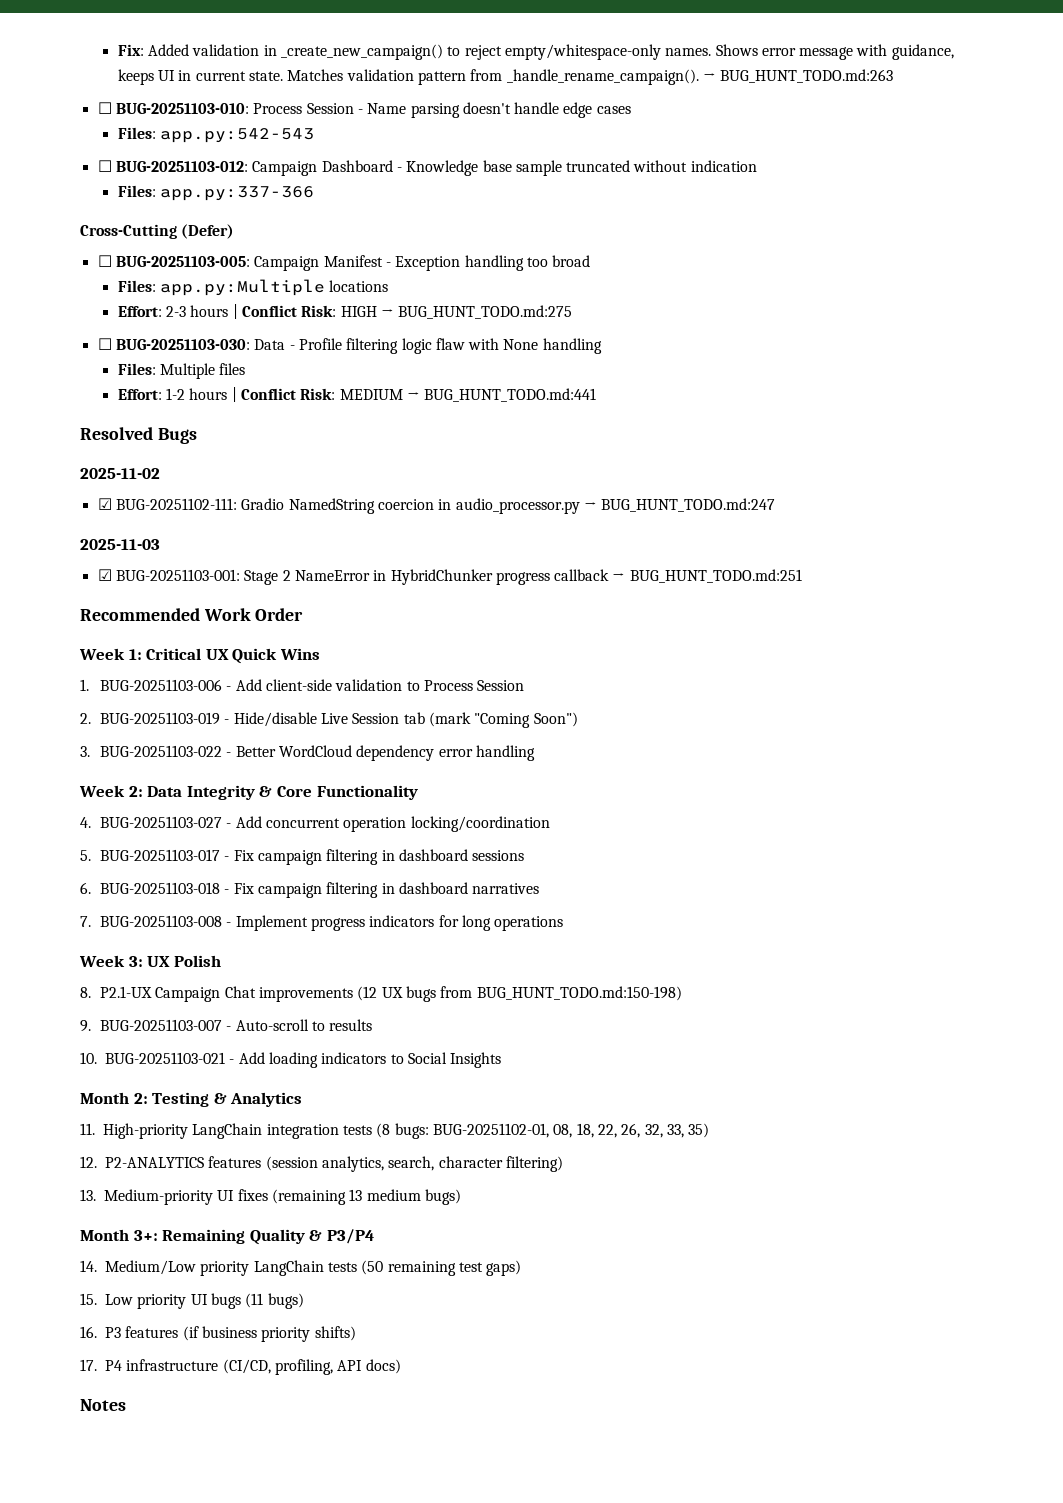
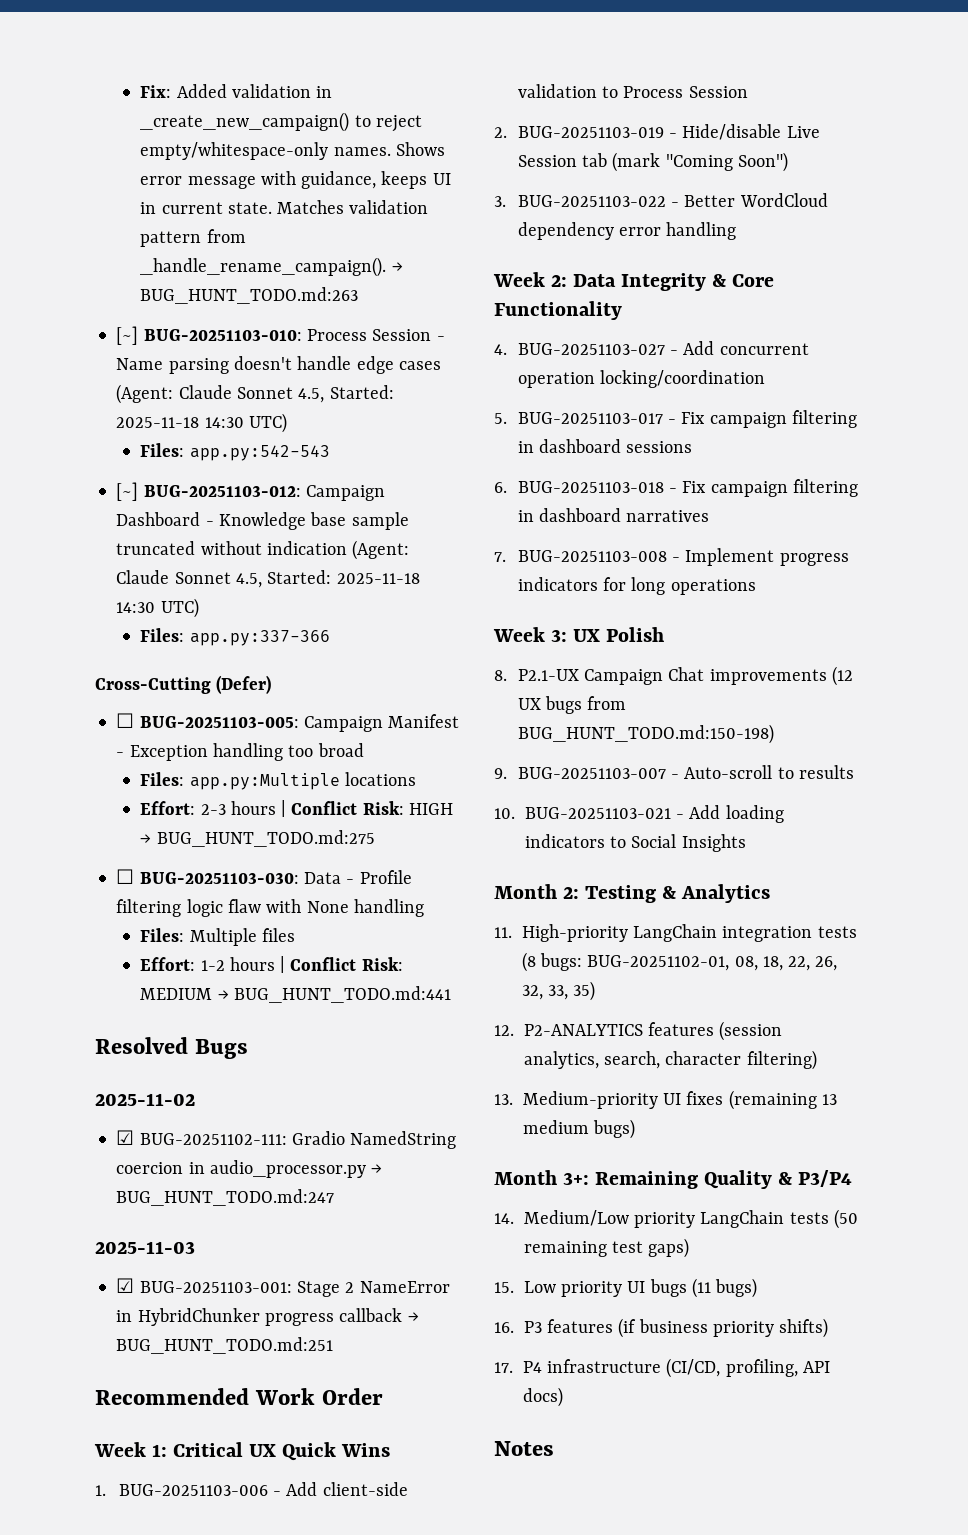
[97,102,112,114] ☐ -> [116,326,139,345] [~]
(631, 110) none -> [116,384,394,404] [116,413,287,433] (Agent: Claude Sonnet 4.5, Started: 2025-11-18 14:30 UTC)
[97,160,112,172] ☐ -> [116,482,139,501] [~]
(757, 166) none -> [352,540,410,560] [116,570,420,588] [116,598,199,618] (Agent: Claude Sonnet 4.5, Started: 2025-11-18 14:30 UTC)

